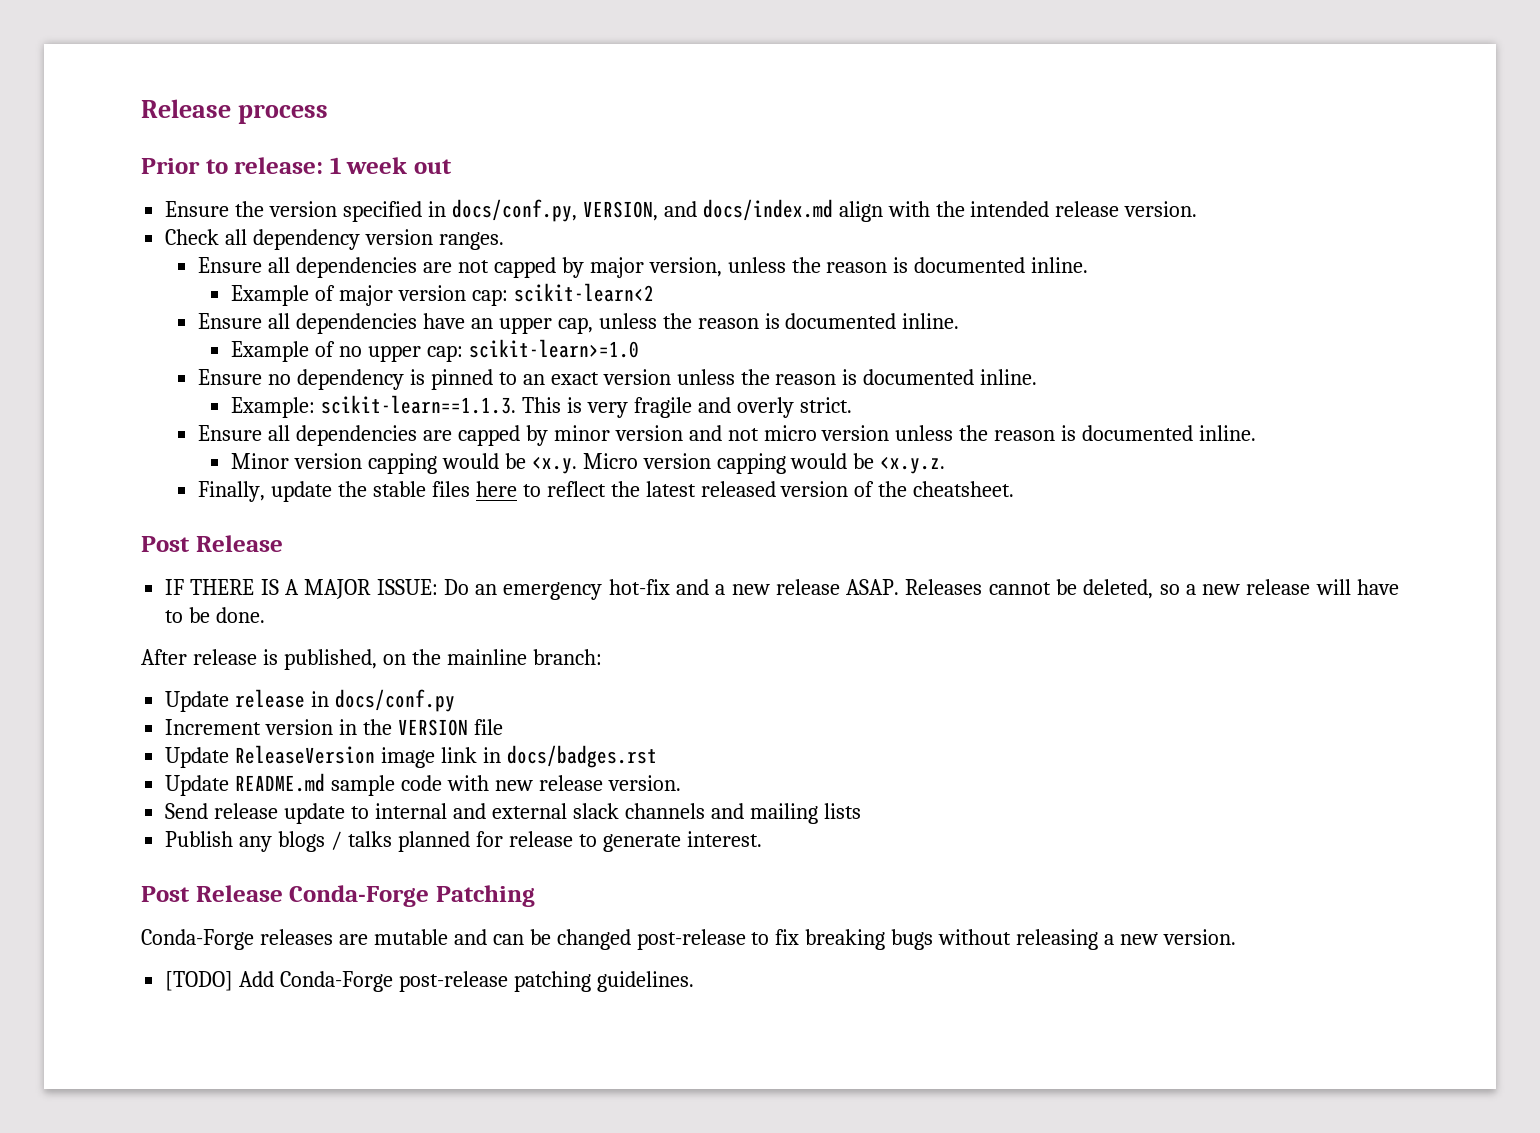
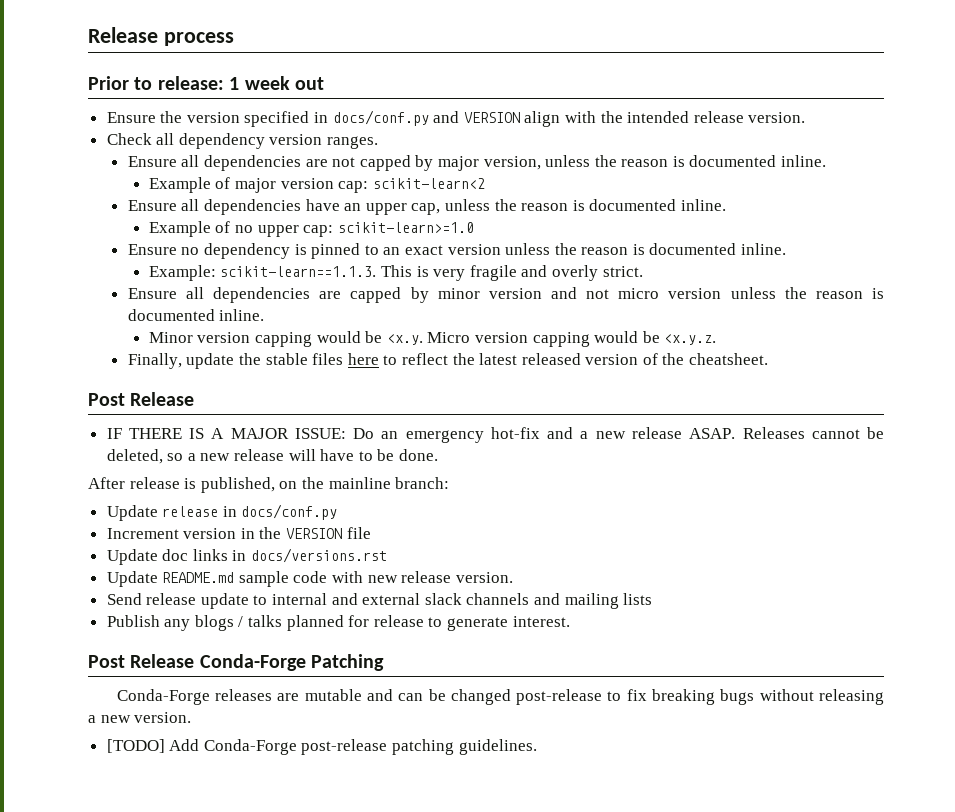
[451,199,833,222] docs/conf.py, VERSION, and docs/index.md -> [332,110,520,126] docs/conf.py and VERSION
[235,745,657,768] ReleaseVersion image link in docs/badges.rst -> [162,548,388,563] doc links in docs/versions.rst

